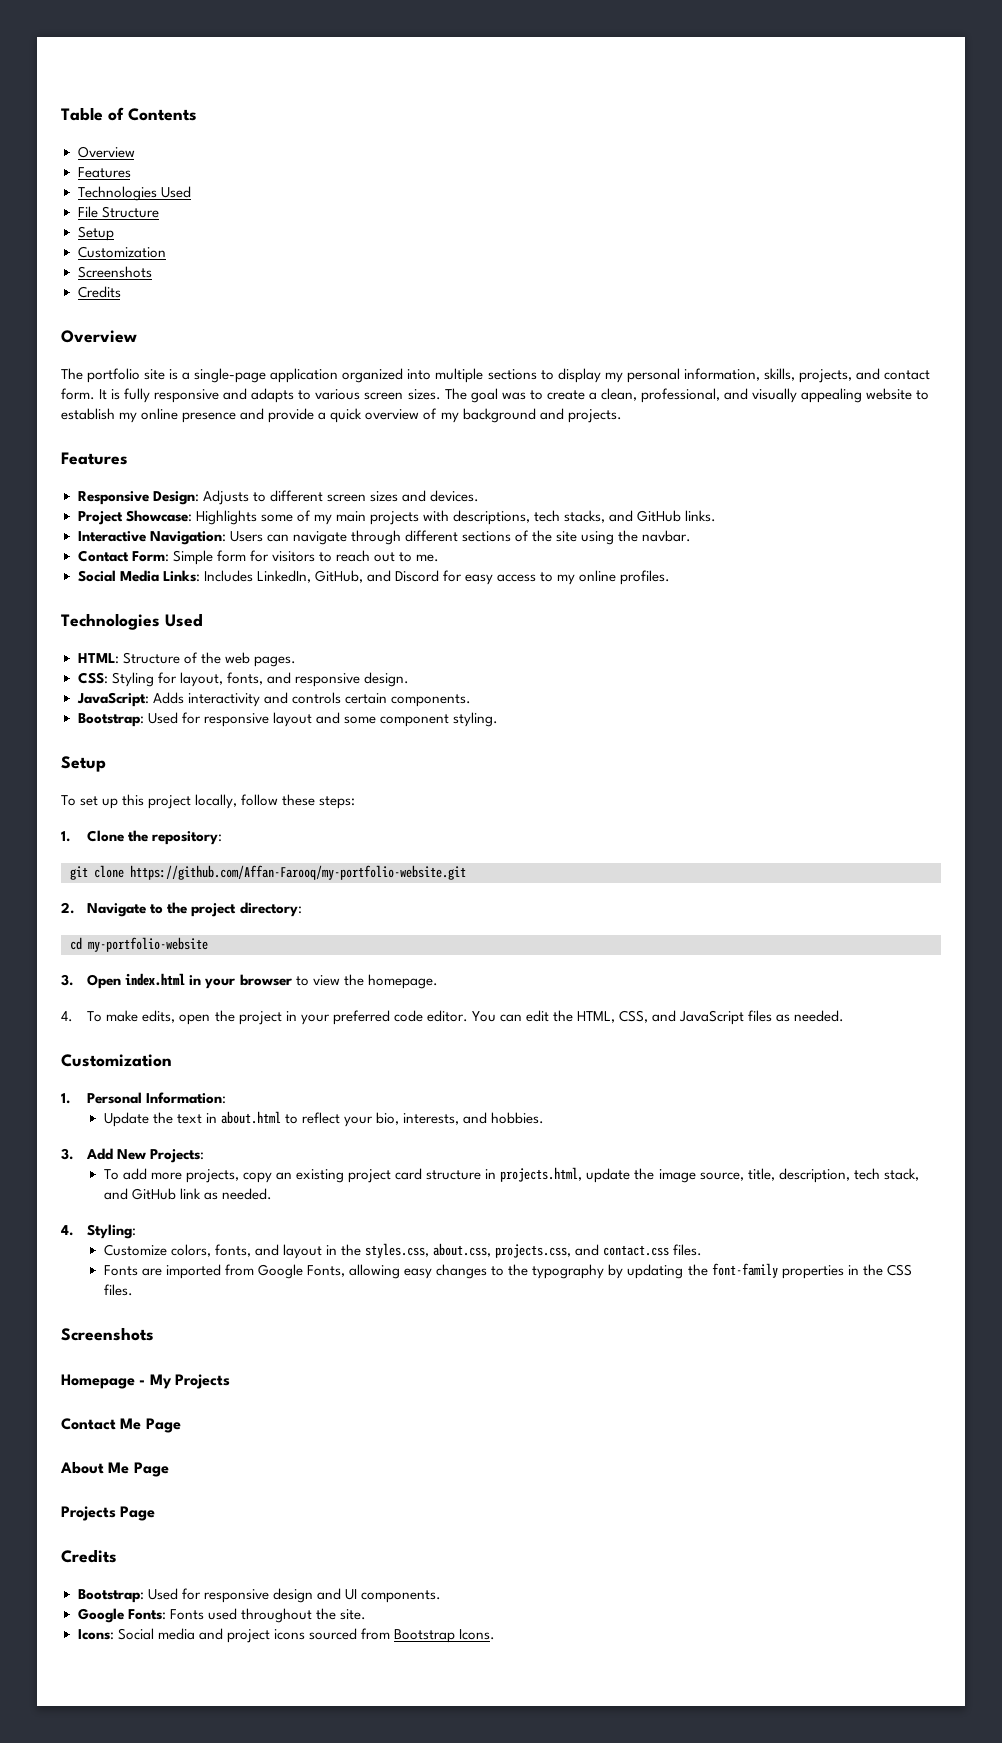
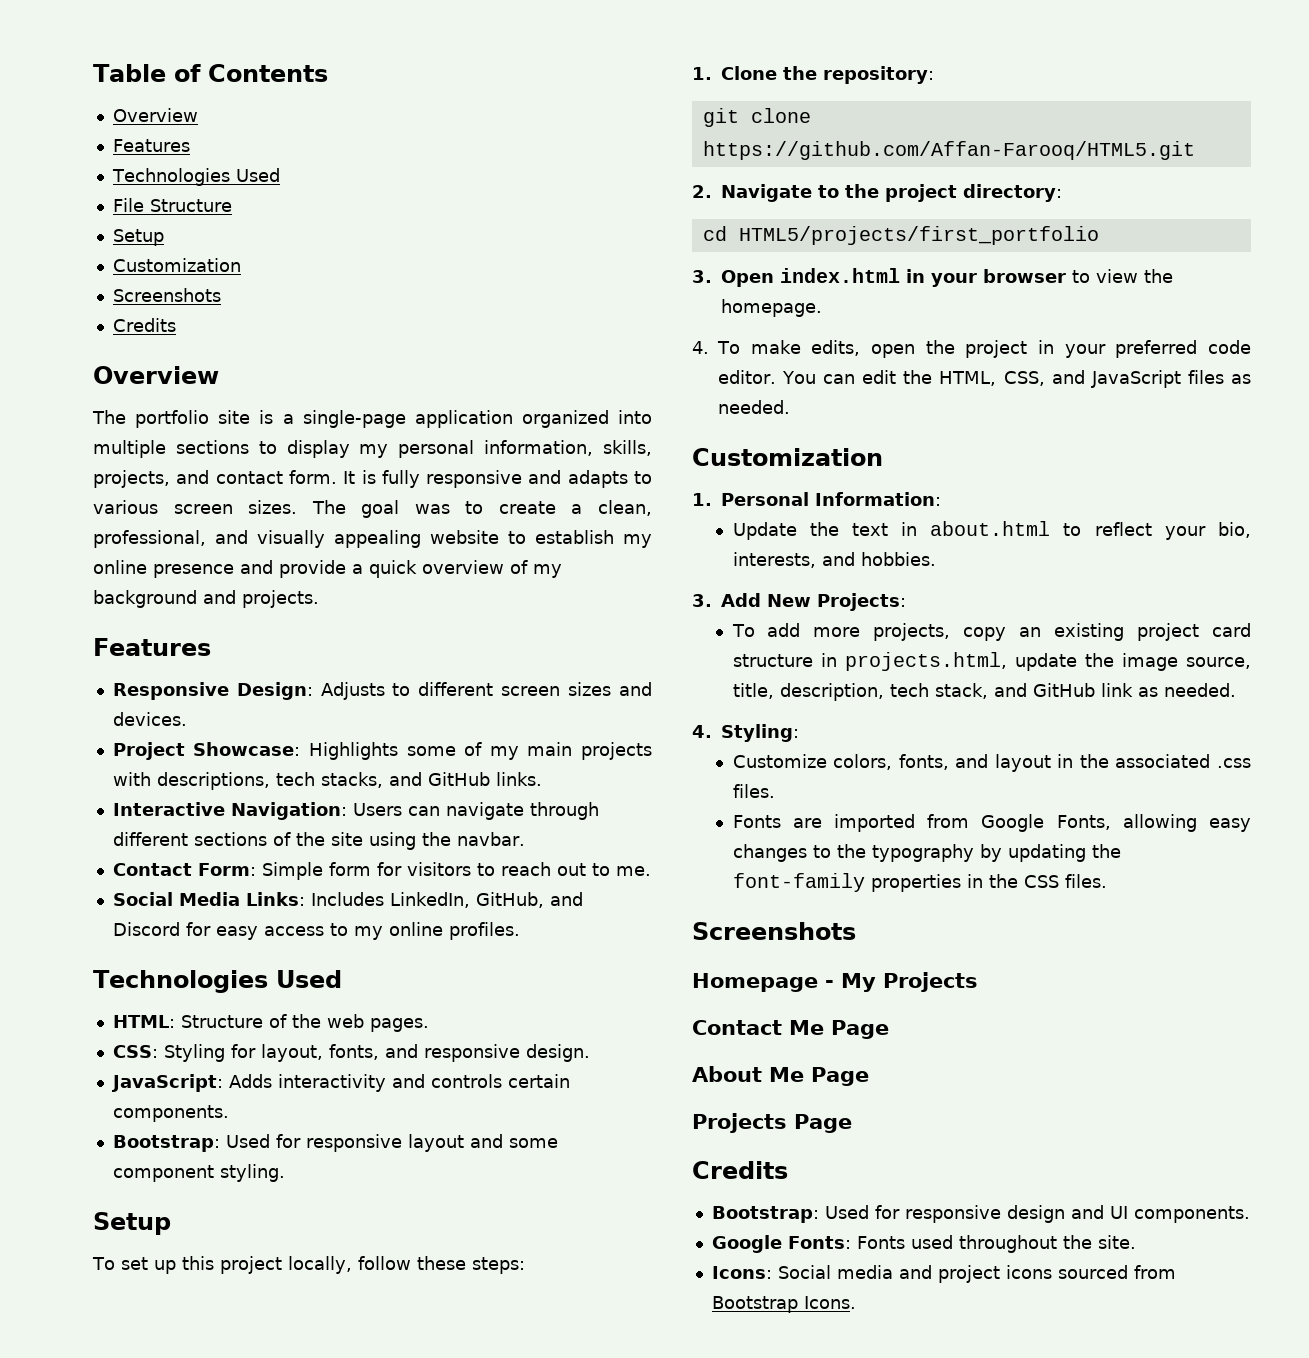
[130,865,466,880] https://github.com/Affan-Farooq/my-portfolio-website.git -> [702,141,1195,160] https://github.com/Affan-Farooq/HTML5.git
[88,937,208,952] my-portfolio-website -> [738,226,1099,245] HTML5/projects/first_portfolio
[365,1243,670,1258] styles.css, about.css, projects.css, and contact.css -> [1115,754,1251,768] associated .css

